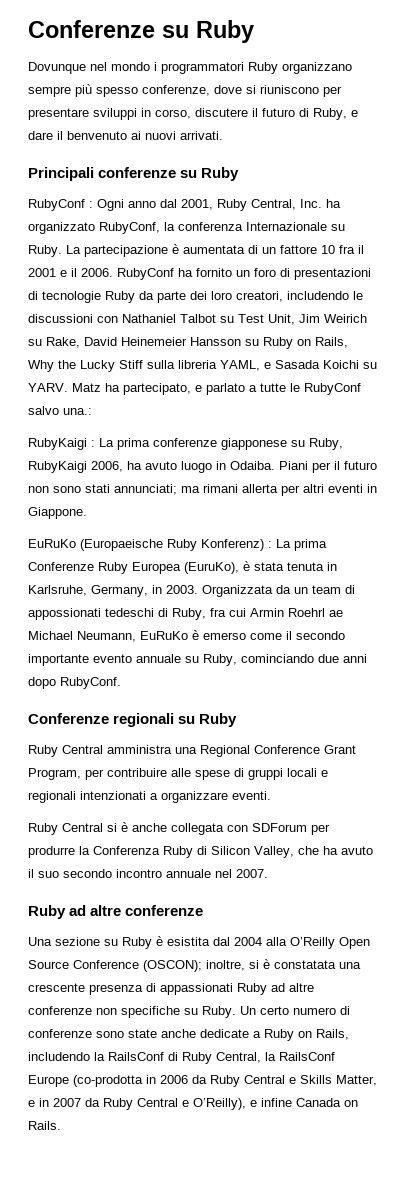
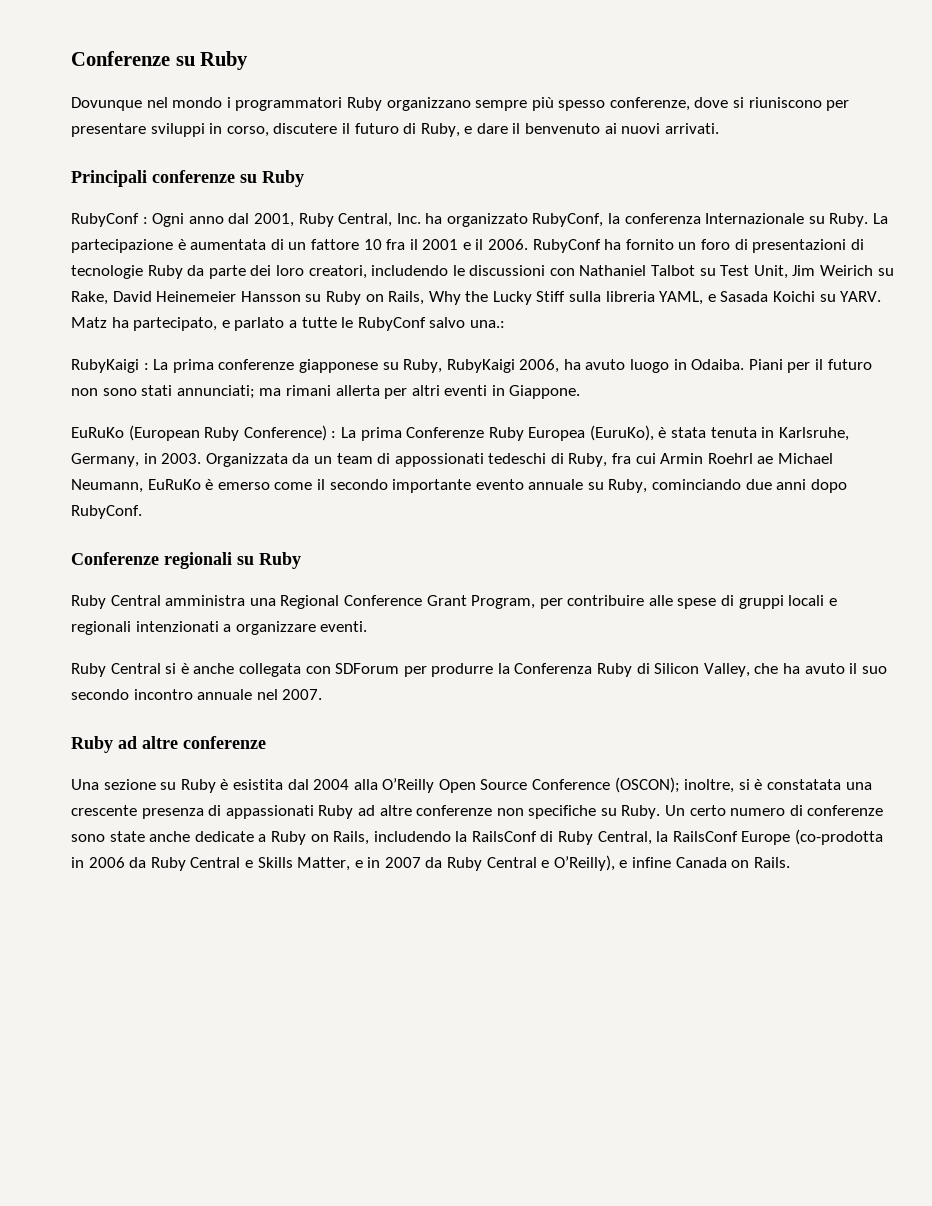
[80,539,264,551] (Europaeische Ruby Konferenz) -> [128,425,327,441] (European Ruby Conference)

